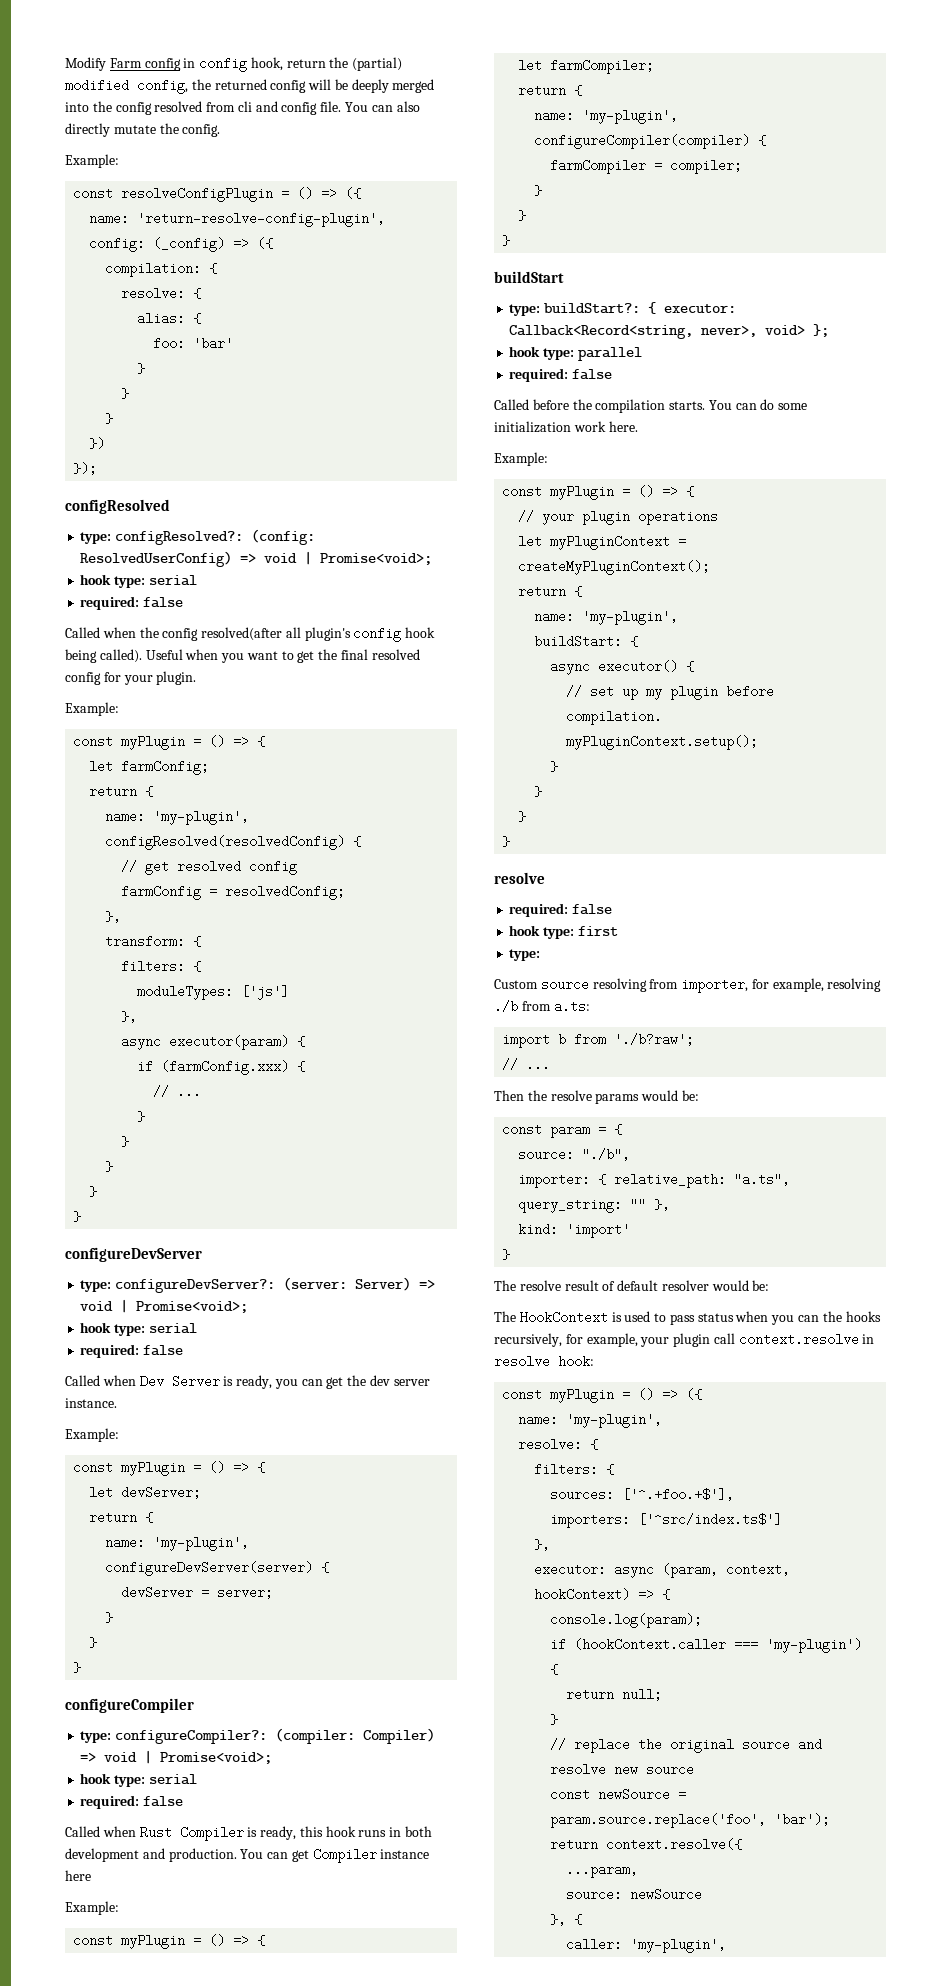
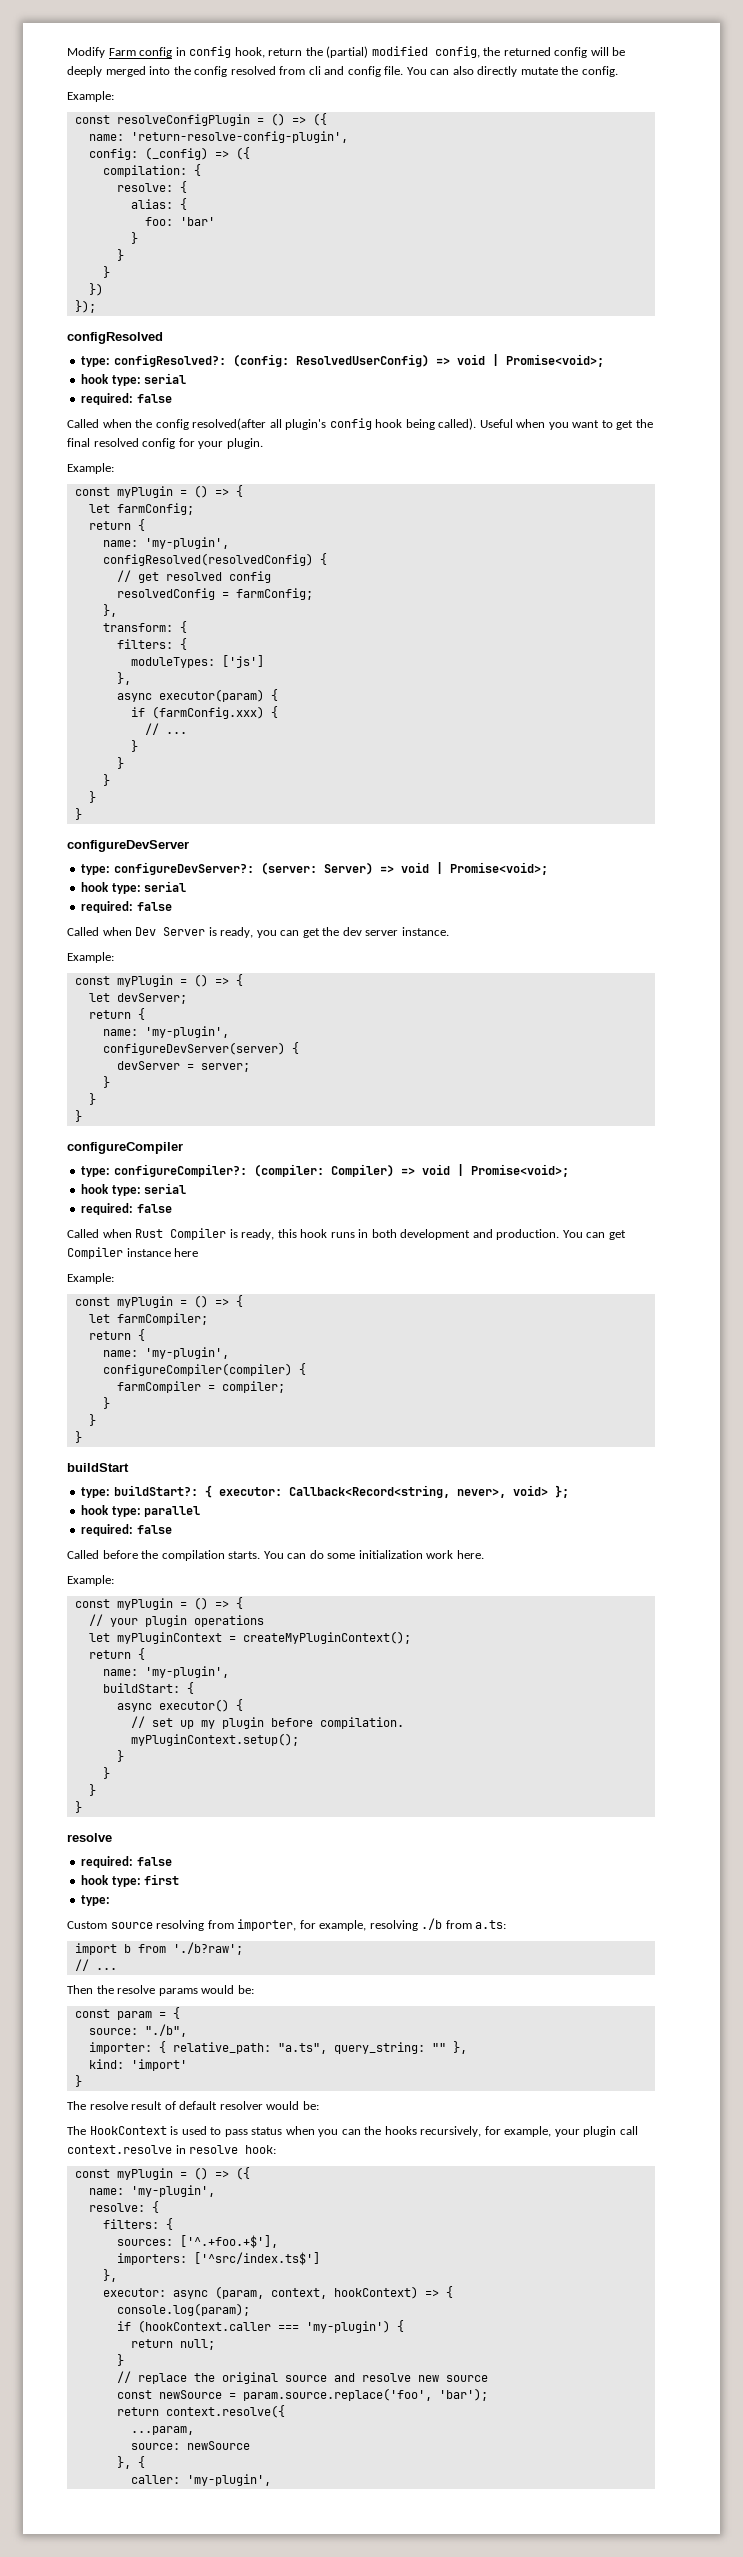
[121,885,346,900] farmConfig = resolvedConfig; -> [116,588,313,600] resolvedConfig = farmConfig;

